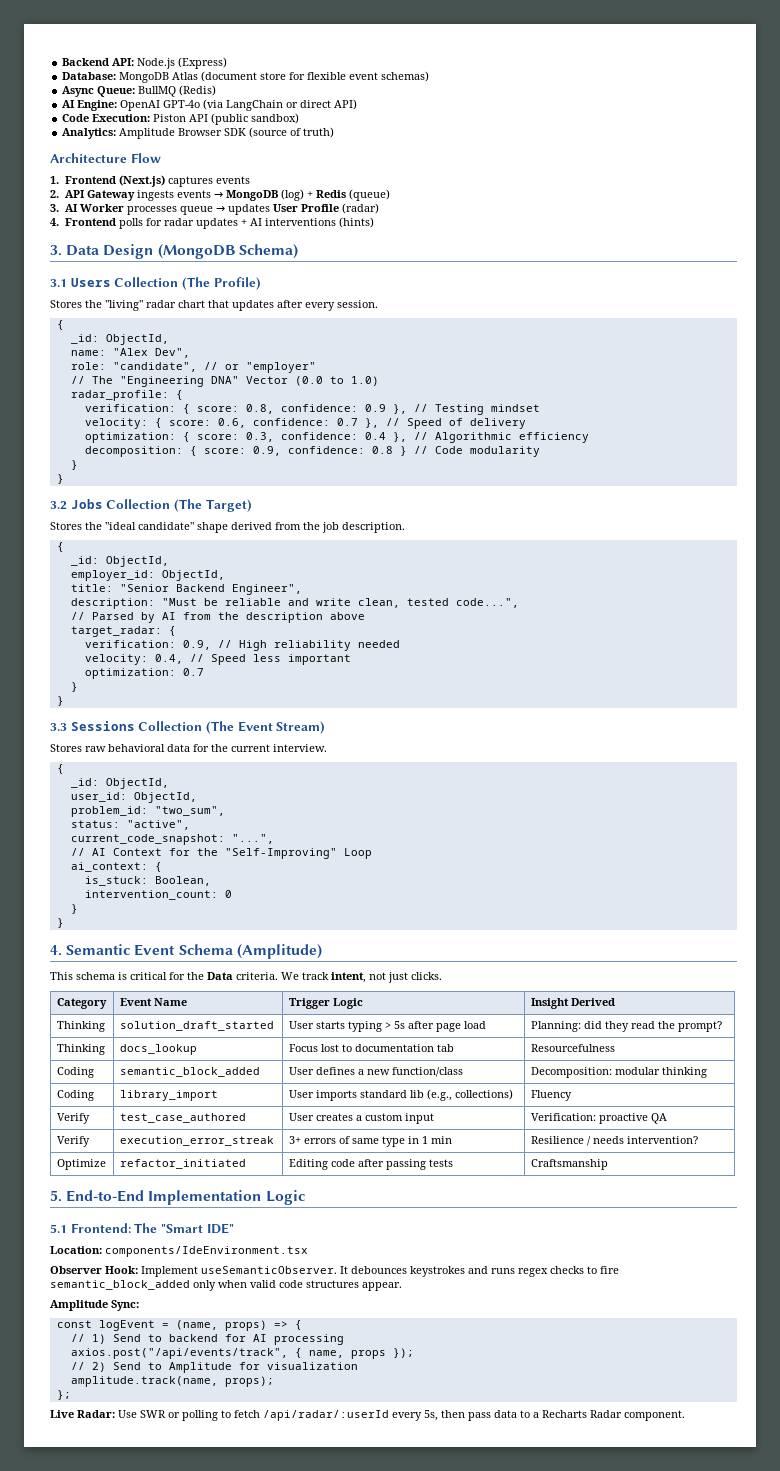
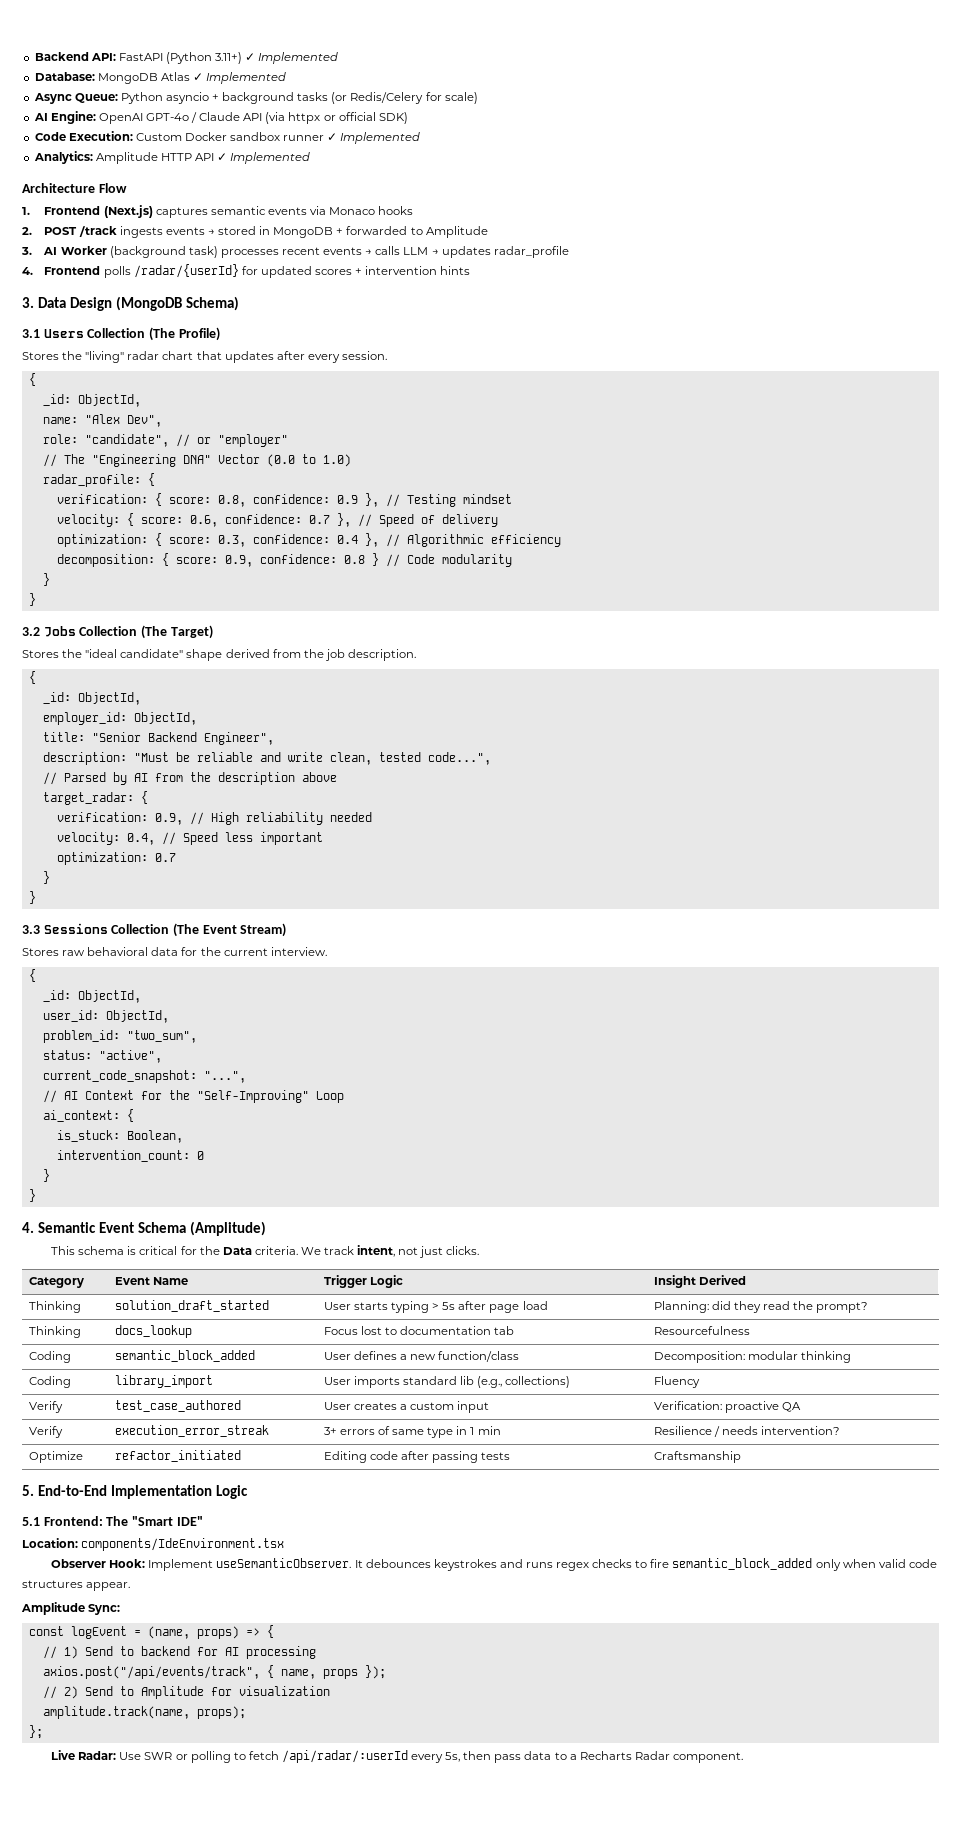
[137,57,228,69] [62,71,430,83] [62,85,217,97] [62,99,358,111] [62,113,300,125] [62,127,335,139] Node.js (Express) // Database: MongoDB Atlas (document store for flexible event schemas) // Async Queue: BullMQ (Redis) // AI Engine: OpenAI GPT-4o (via LangChain or direct API) // Code Execution: Piston API (public sandbox) // Analytics: Amplitude Browser SDK (source of truth) -> [118,52,339,64] [34,72,287,84] [33,92,478,104] [33,111,408,124] [34,131,421,144] [33,151,311,164] FastAPI (Python 3.11+) ✓ Implemented // Database: MongoDB Atlas ✓ Implemented // Async Queue: Python asyncio + background tasks (or Redis/Celery for scale) // AI Engine: OpenAI GPT-4o / Claude API (via httpx or official SDK) // Code Execution: Custom Docker sandbox runner ✓ Implemented // Analytics: Amplitude HTTP API ✓ Implemented
[215,176,250,184] events -> [210,206,414,215] semantic events via Monaco hooks
[64,190,135,201] API Gateway -> [44,226,117,237] POST /track
[225,189,390,201] [50,203,379,215] [50,217,374,229] MongoDB (log) + Redis (queue) // 3. AI Worker processes queue → updates User Profile (radar) // 4. Frontend polls for radar updates + AI interventions (hints) -> [218,226,488,238] [21,246,569,258] [22,264,471,278] stored in MongoDB + forwarded to Amplitude // 3. AI Worker (background task) processes recent events → calls LLM → updates radar_profile // 4. Frontend polls /radar/{userId} for updated scores + intervention hints

